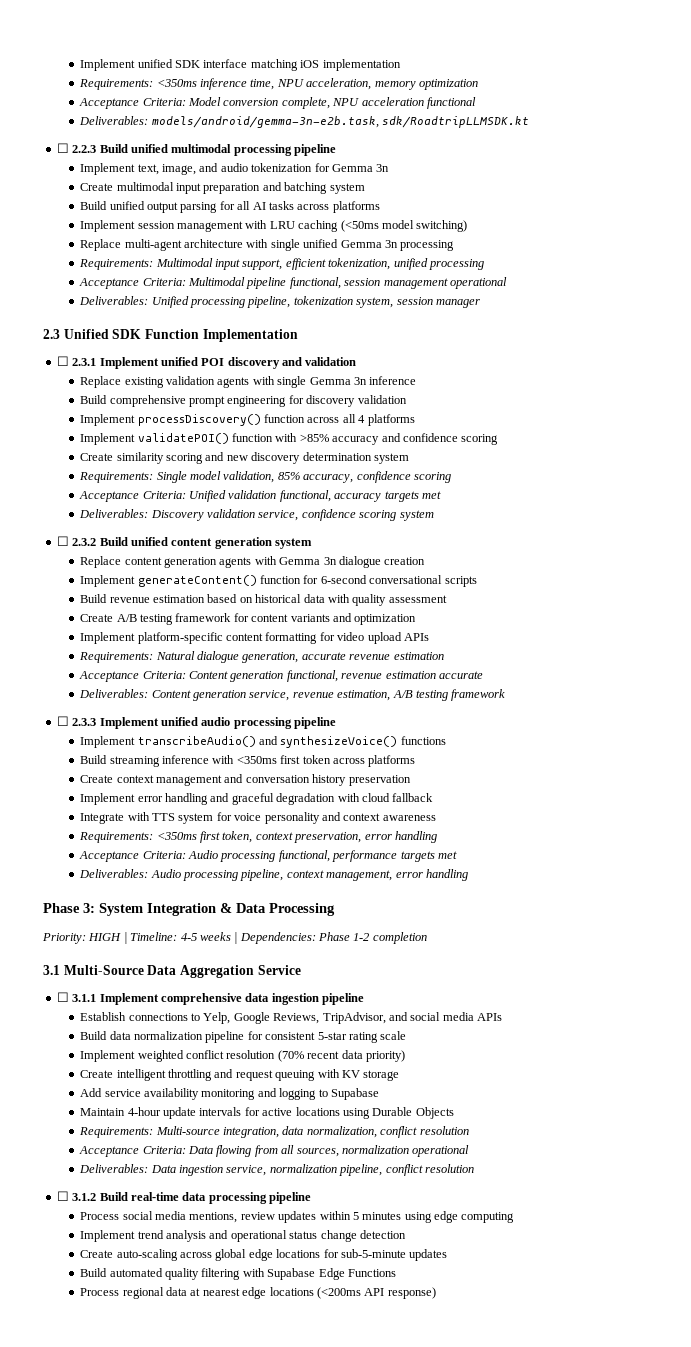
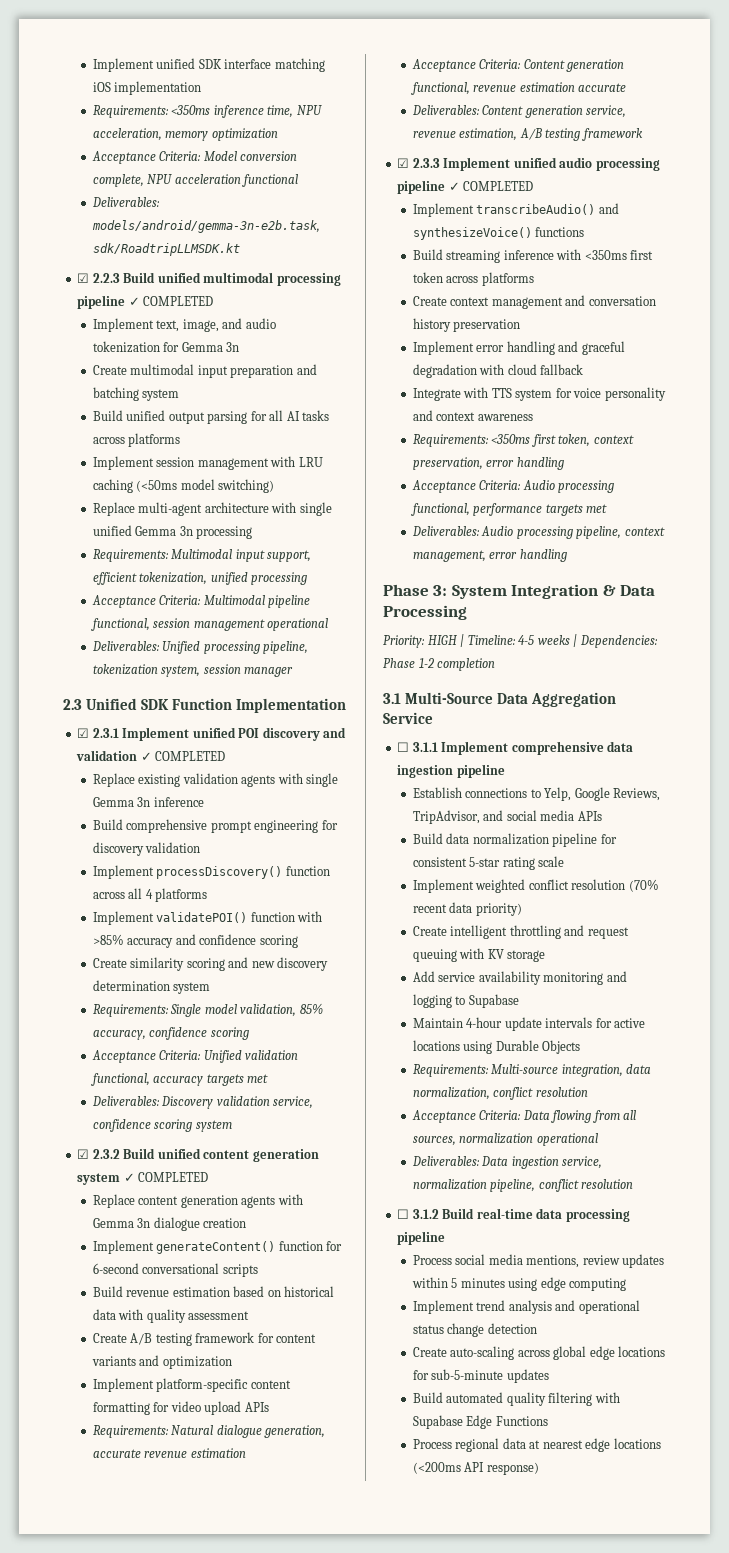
[56,143,69,153] ☐ -> [77,273,90,283] ☑
(336, 150) none -> [128,296,214,306] ✓ COMPLETED
[56,356,69,366] ☐ -> [77,728,90,738] ☑
(357, 361) none -> [140,751,226,761] ✓ COMPLETED
[56,536,69,546] ☐ -> [77,1149,90,1159] ☑
(312, 543) none -> [123,1172,209,1182] ✓ COMPLETED
[56,716,69,726] ☐ -> [397,158,410,168] ☑
(336, 723) none -> [448,181,534,191] ✓ COMPLETED

